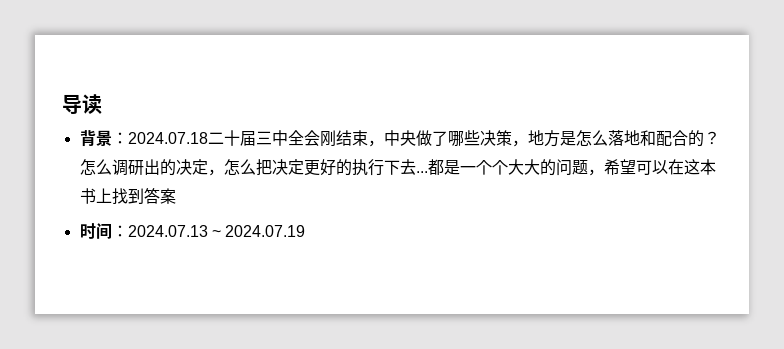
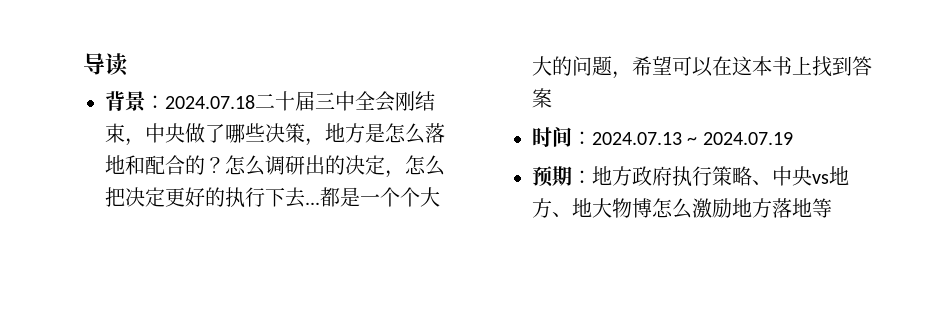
(306, 231) none -> [532,166,849,187] [532,198,832,219] // 预期：地方政府执行策略、中央vs地方、地大物博怎么激励地方落地等

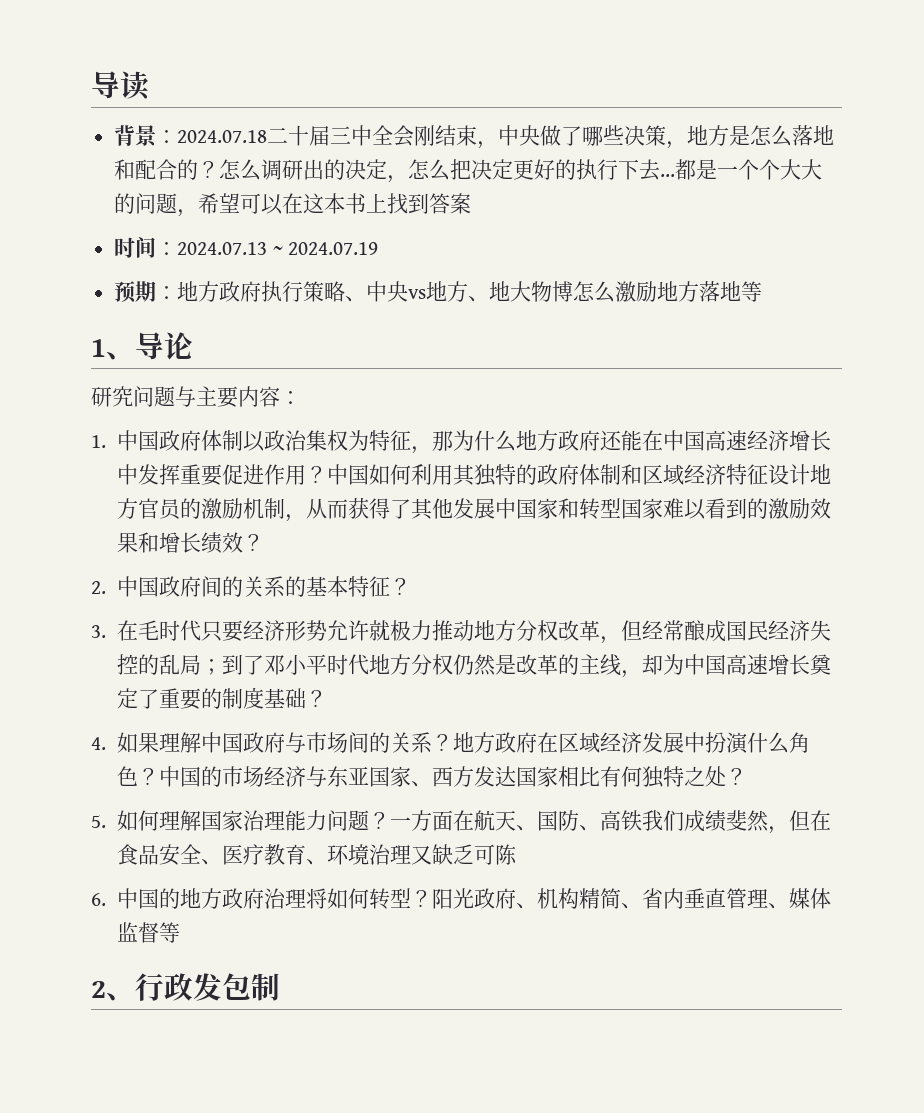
(832, 208) none -> [91,332,193,360] [91,386,301,408] [91,430,831,454] [116,464,831,486] [116,497,831,522] [116,532,264,554] [91,576,411,597] [91,620,831,644] [116,654,831,678] [116,687,327,710] [91,732,810,754] [116,766,747,788] [91,810,831,834] [116,844,517,866] [91,888,831,910] [116,922,180,943] [91,973,280,1001] // 1、导论 // 研究问题与主要内容： // 1.中国政府体制以政治集权为特征，那为什么地方政府还能在中国高速经济增长中发挥重要促进作用？中国如何利用其独特的政府体制和区域经济特征设计地方官员的激励机制，从而获得了其他发展中国家和转型国家难以看到的激励效果和增长绩效？ // 2.中国政府间的关系的基本特征？ // 3.在毛时代只要经济形势允许就极力推动地方分权改革，但经常酿成国民经济失控的乱局；到了邓小平时代地方分权仍然是改革的主线，却为中国高速增长奠定了重要的制度基础？ // 4.如果理解中国政府与市场间的关系？地方政府在区域经济发展中扮演什么角色？中国的市场经济与东亚国家、西方发达国家相比有何独特之处？ // 5.如何理解国家治理能力问题？一方面在航天、国防、高铁我们成绩斐然，但在食品安全、医疗教育、环境治理又缺乏可陈 // 6.中国的地方政府治理将如何转型？阳光政府、机构精简、省内垂直管理、媒体监督等 // 2、行政发包制

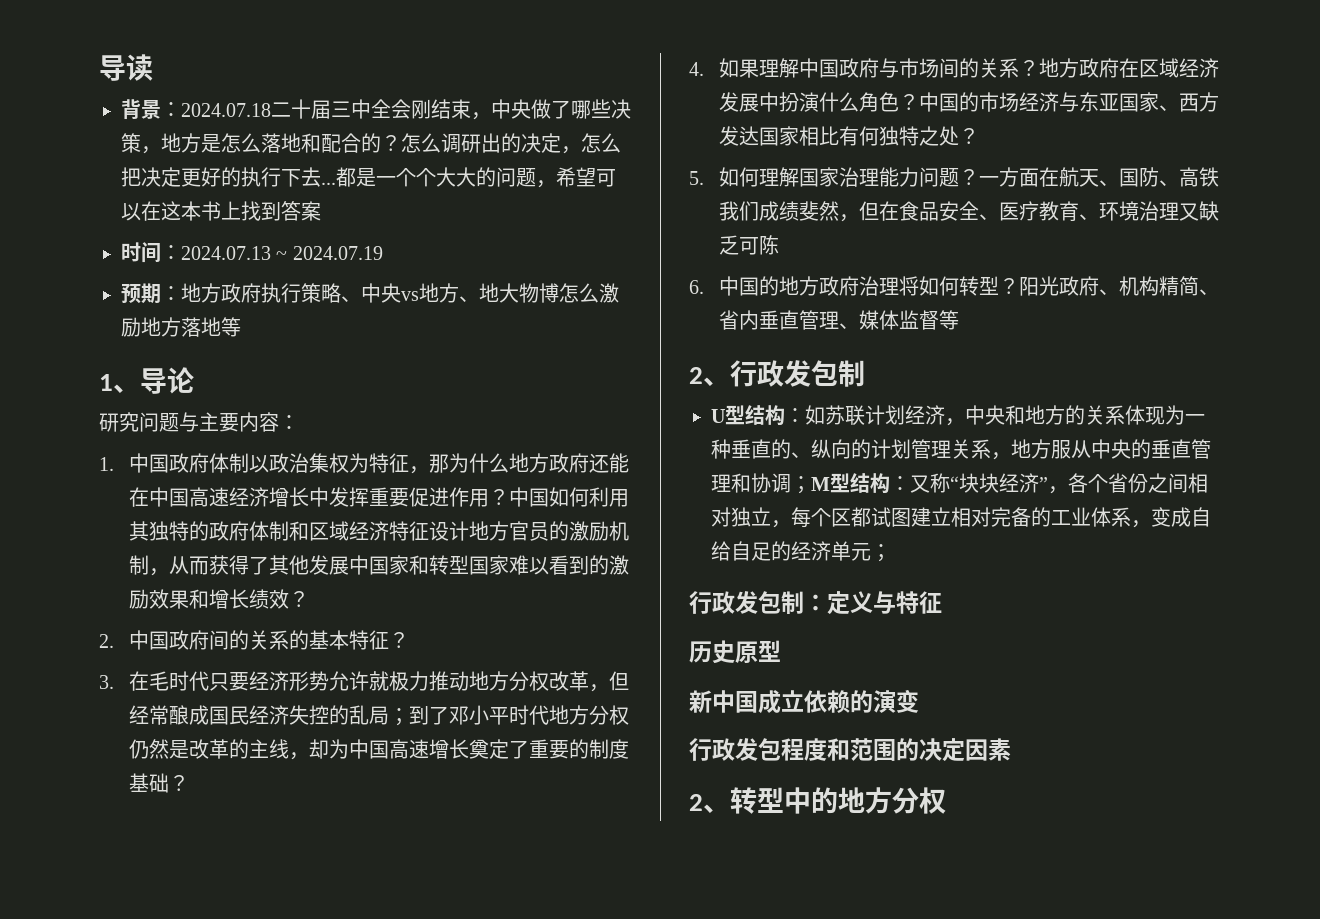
(280, 987) none -> [711,405,1205,426] [711,439,1211,460] [711,473,1208,494] [711,507,1211,528] [711,541,891,562] [689,591,942,615] [689,640,781,664] [689,689,919,714] [689,738,1011,762] [689,787,946,814] // U型结构：如苏联计划经济，中央和地方的关系体现为一种垂直的、纵向的计划管理关系，地方服从中央的垂直管理和协调；M型结构：又称“块块经济”，各个省份之间相对独立，每个区都试图建立相对完备的工业体系，变成自给自足的经济单元； // 行政发包制：定义与特征 // 历史原型 // 新中国成立依赖的演变 // 行政发包程度和范围的决定因素 // 2、转型中的地方分权

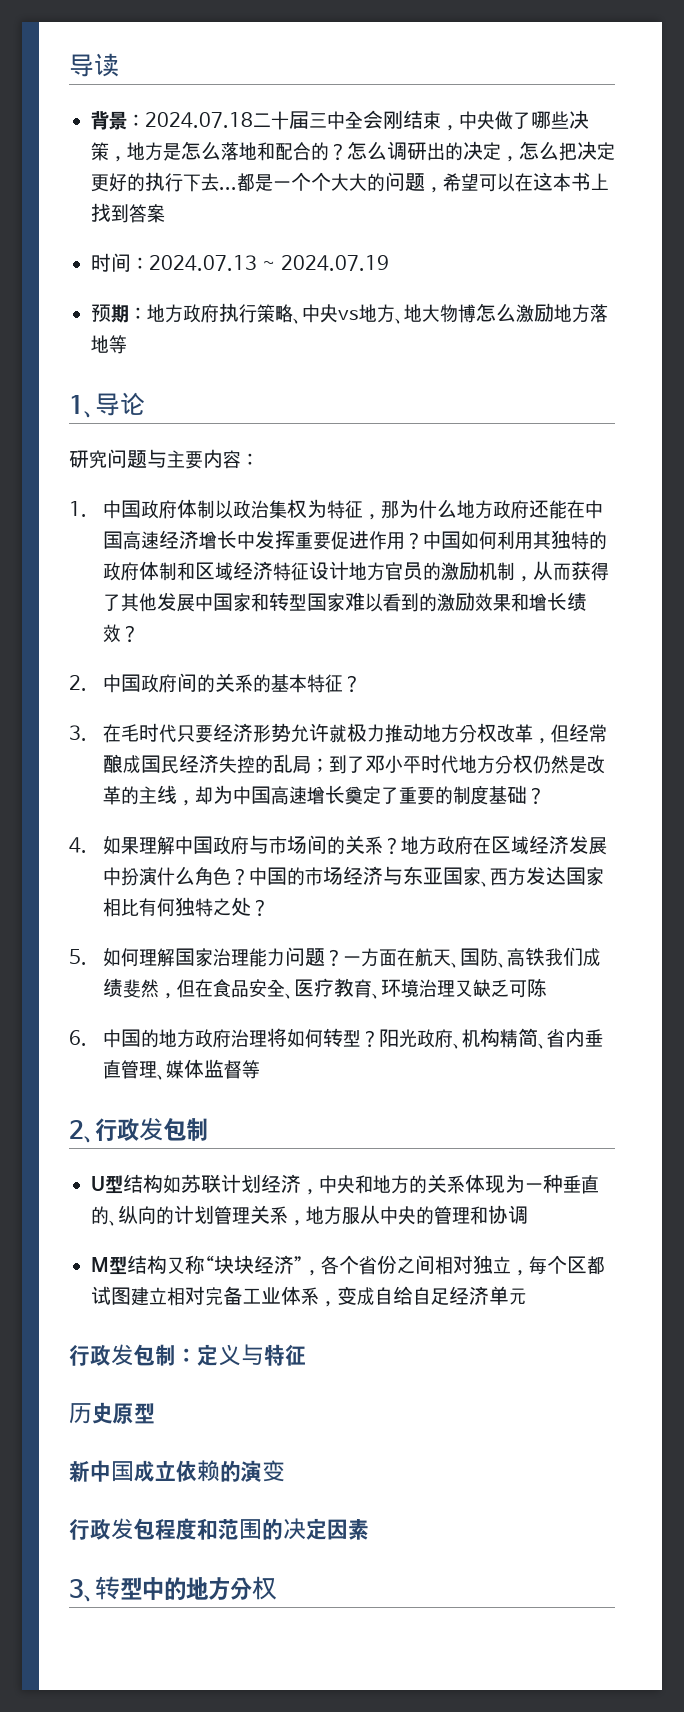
[785,408,805,423] ： -> (163, 1183) none
[1151,439,1191,459] 垂直 -> (434, 1215) none
[791,476,811,494] ； -> (528, 1214) //
[890,476,910,491] ： -> (167, 1264) none
[1031,507,1051,527] 的 -> (243, 1295) none
[771,541,791,561] 的 -> (449, 1296) none
[871,544,891,562] ； -> (527, 1296) none
[689,794,703,811] 2 -> [69,1579,84,1598] 3

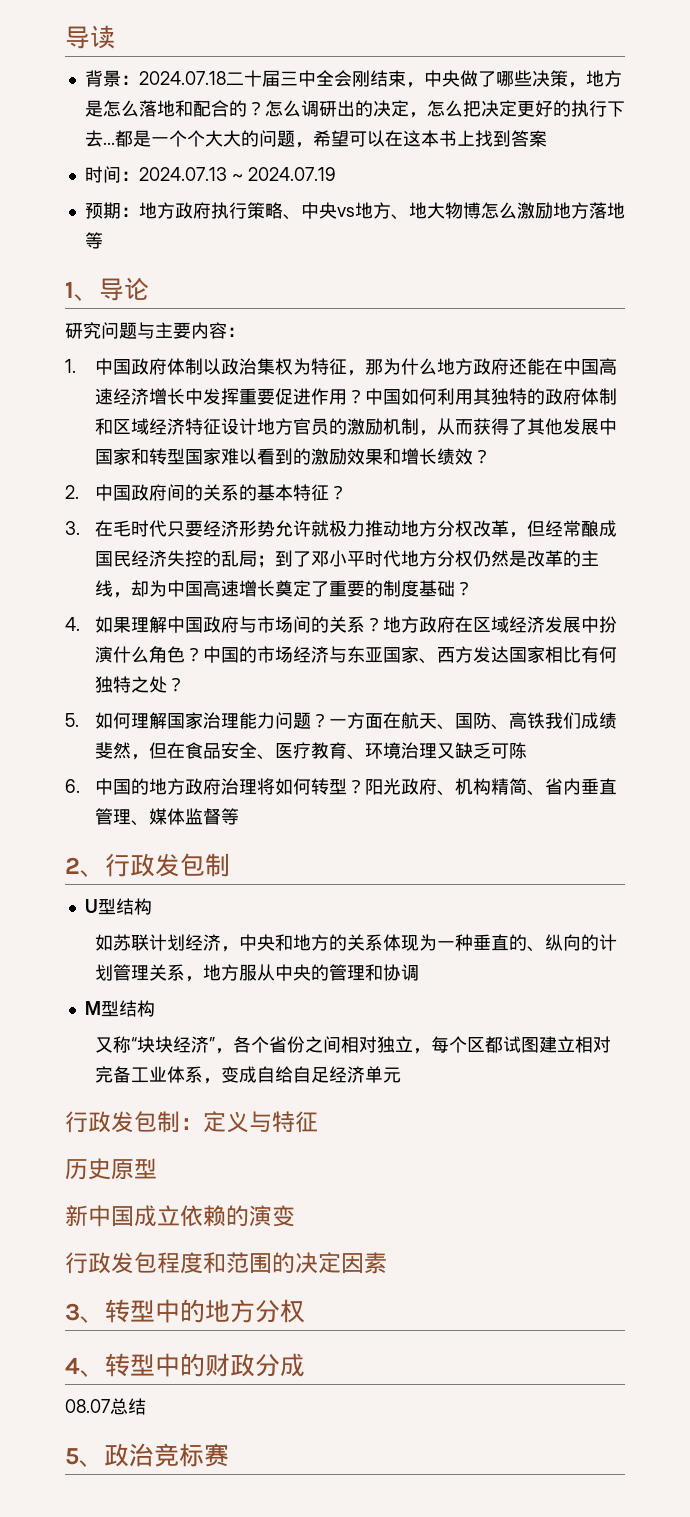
(163, 1183) none -> (152, 906) //
(167, 1264) none -> (155, 1008) //
(277, 1588) none -> [65,1353,305,1377] [65,1398,146,1415] [65,1443,229,1467] // 4、转型中的财政分成 // 08.07总结 // 5、政治竞标赛

